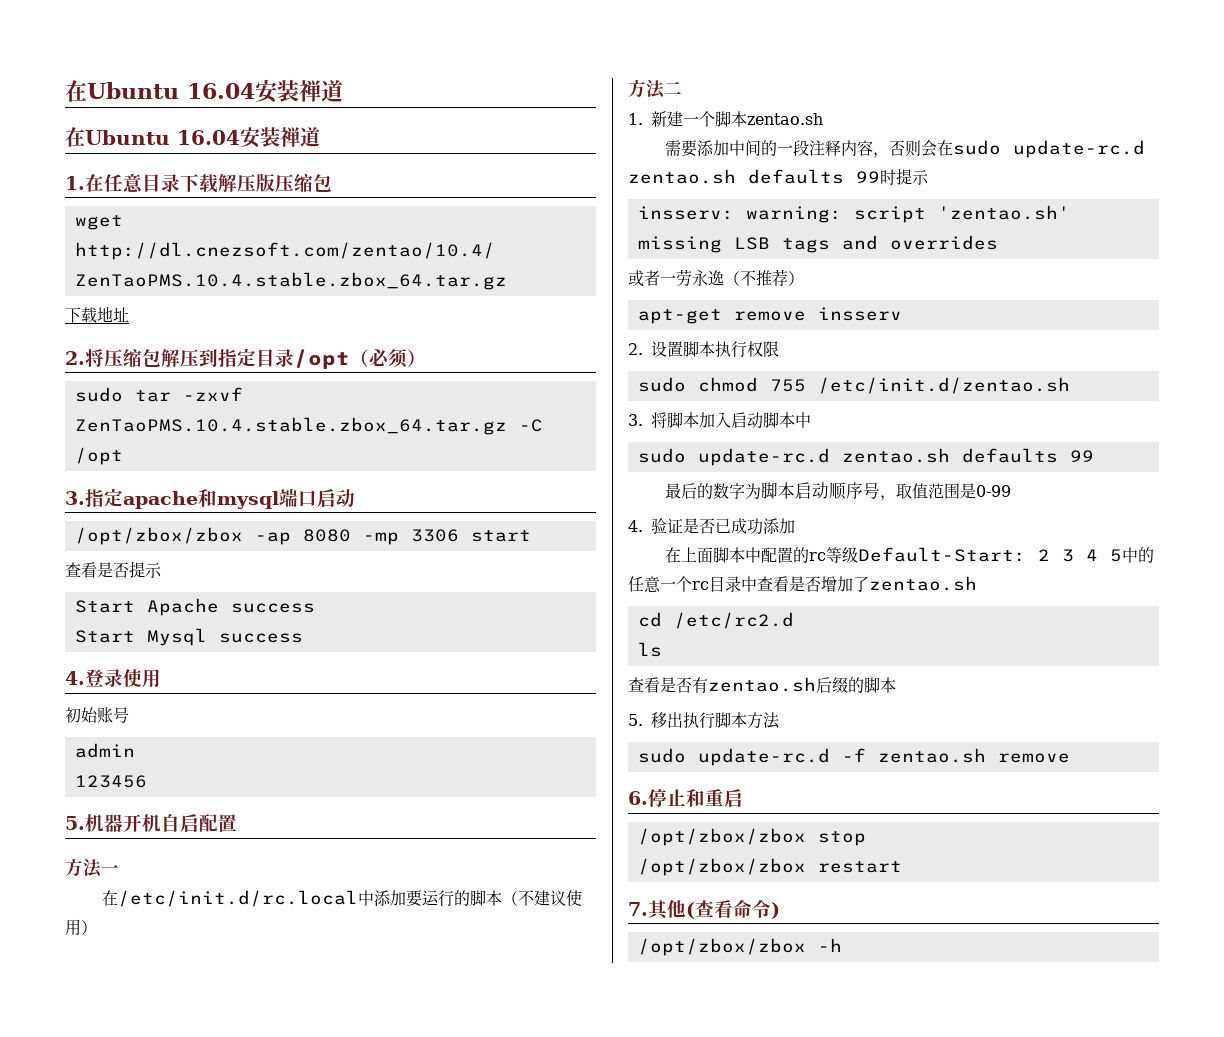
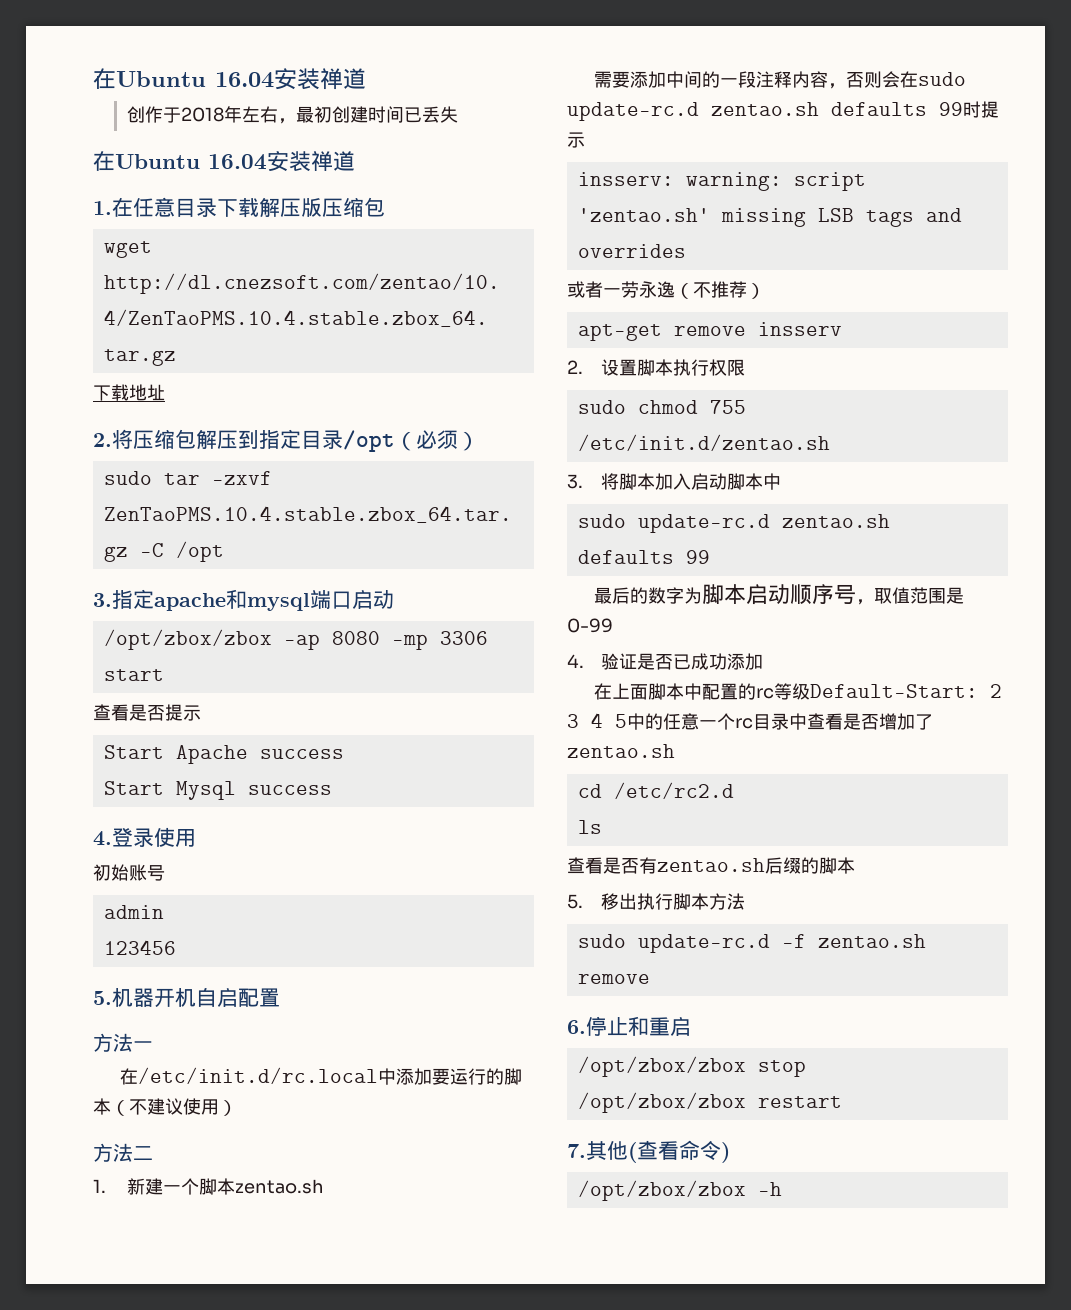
[65,79,343,103] 在Ubuntu 16.04安装禅道 -> [93,68,366,90] [126,106,458,124] 在Ubuntu 16.04安装禅道 // 创作于2018年左右，最初创建时间已丢失

